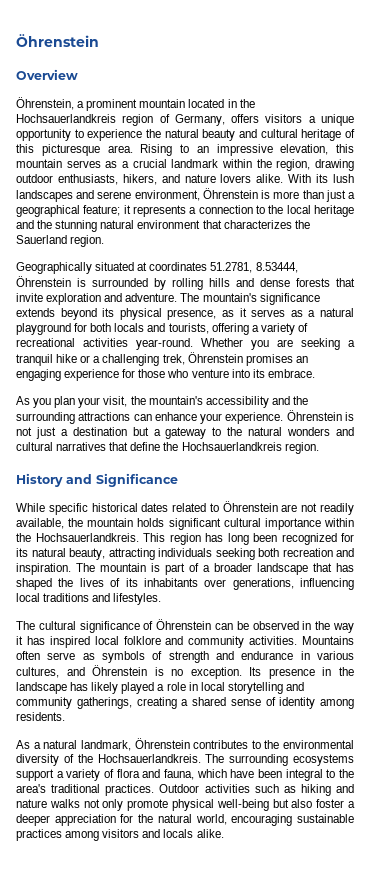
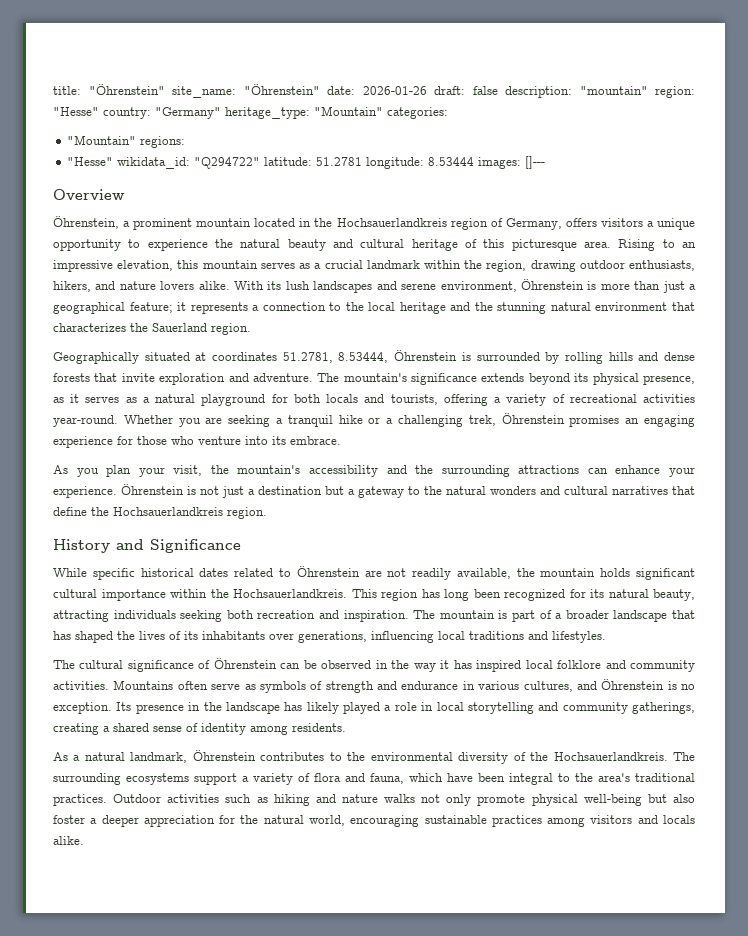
[16,34,99,47] Öhrenstein -> [53,84,695,98] [53,106,448,119] [67,135,186,148] [67,156,546,169] title: "Öhrenstein" site_name: "Öhrenstein" date: 2026-01-26 draft: false description: "mountain" region: "Hesse" country: "Germany" heritage_type: "Mountain" categories: // "Mountain" regions: // "Hesse" wikidata_id: "Q294722" latitude: 51.2781 longitude: 8.53444 images: []---

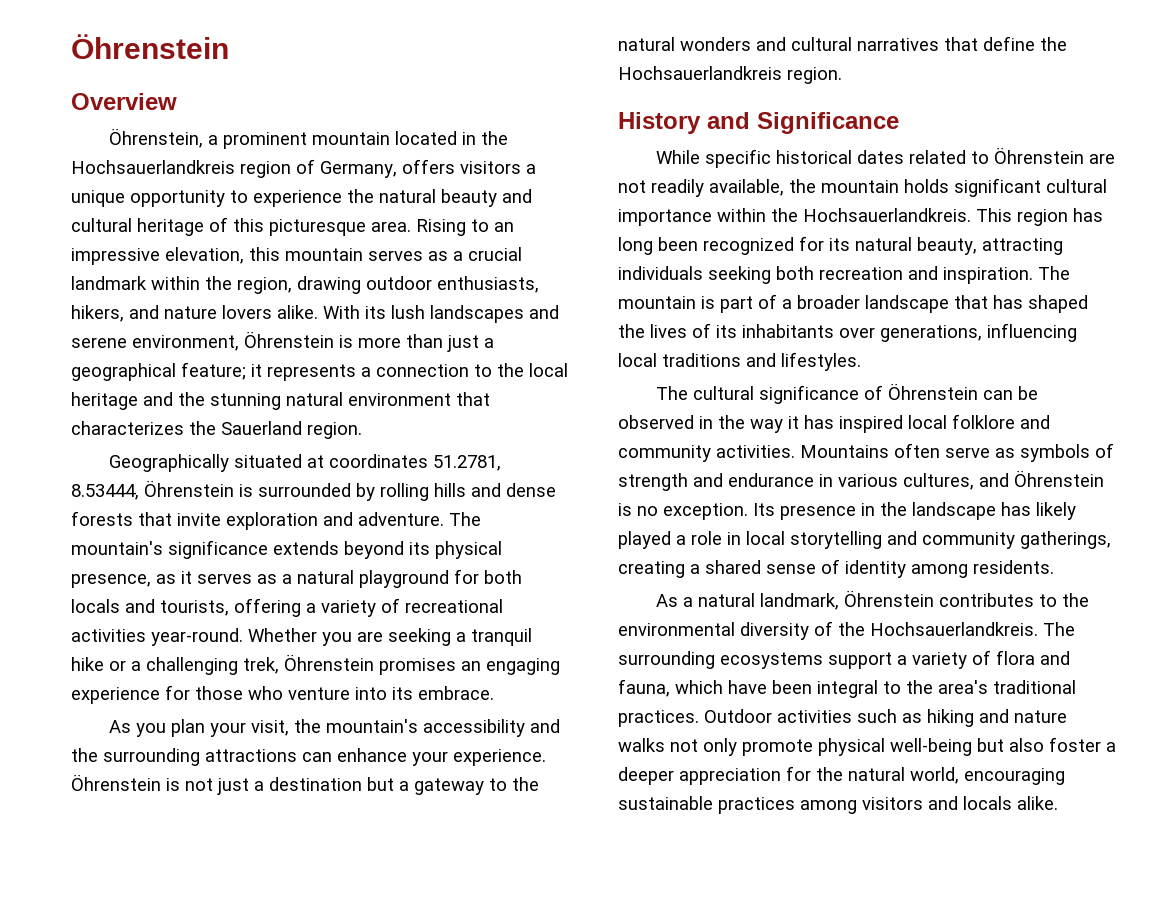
[53,84,695,98] [53,106,448,119] [67,135,186,148] [67,156,546,169] title: "Öhrenstein" site_name: "Öhrenstein" date: 2026-01-26 draft: false description: "mountain" region: "Hesse" country: "Germany" heritage_type: "Mountain" categories: // "Mountain" regions: // "Hesse" wikidata_id: "Q294722" latitude: 51.2781 longitude: 8.53444 images: []--- -> [71,34,229,59] Öhrenstein

